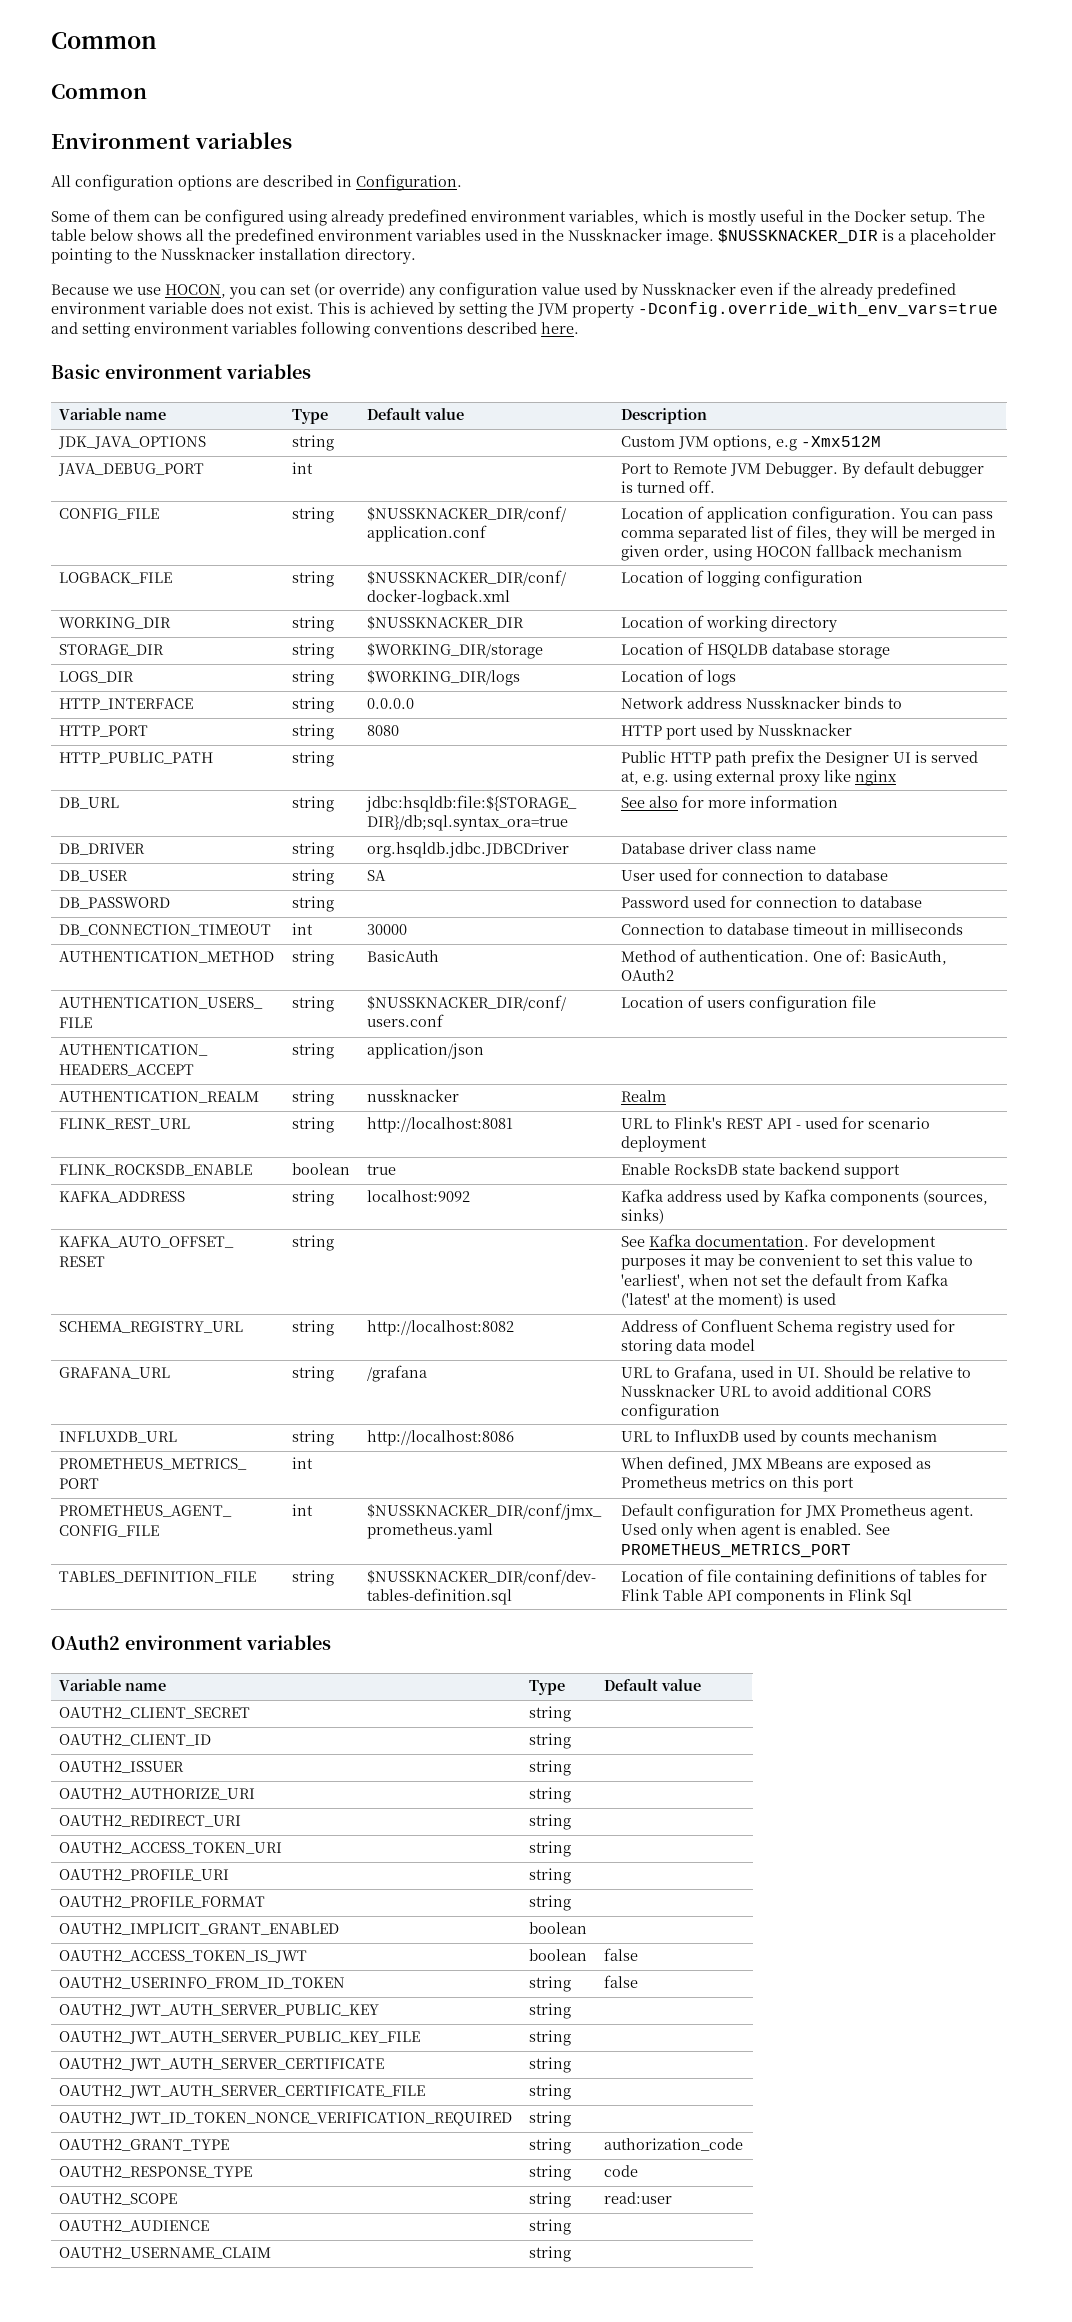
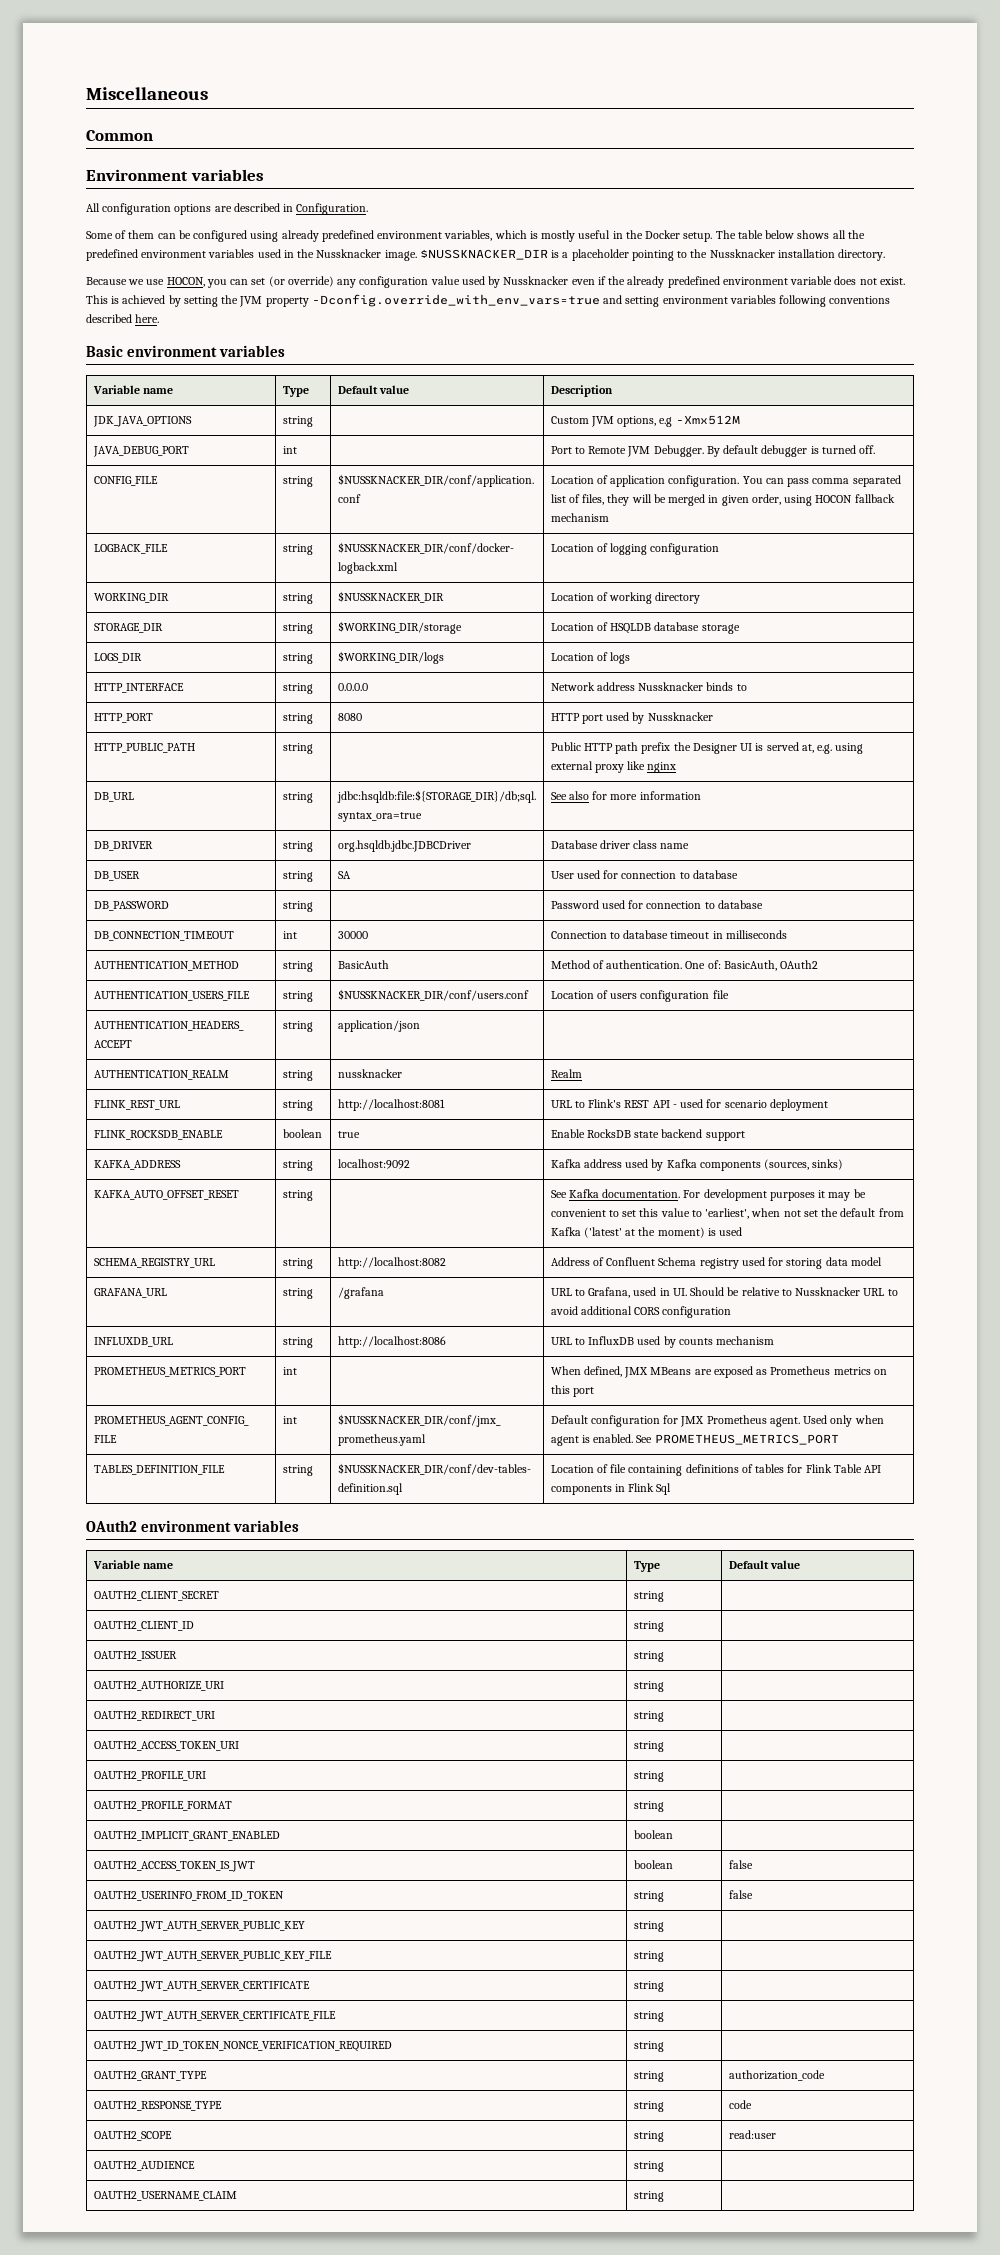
[51,32,157,49] Common -> [86,87,208,100] Miscellaneous

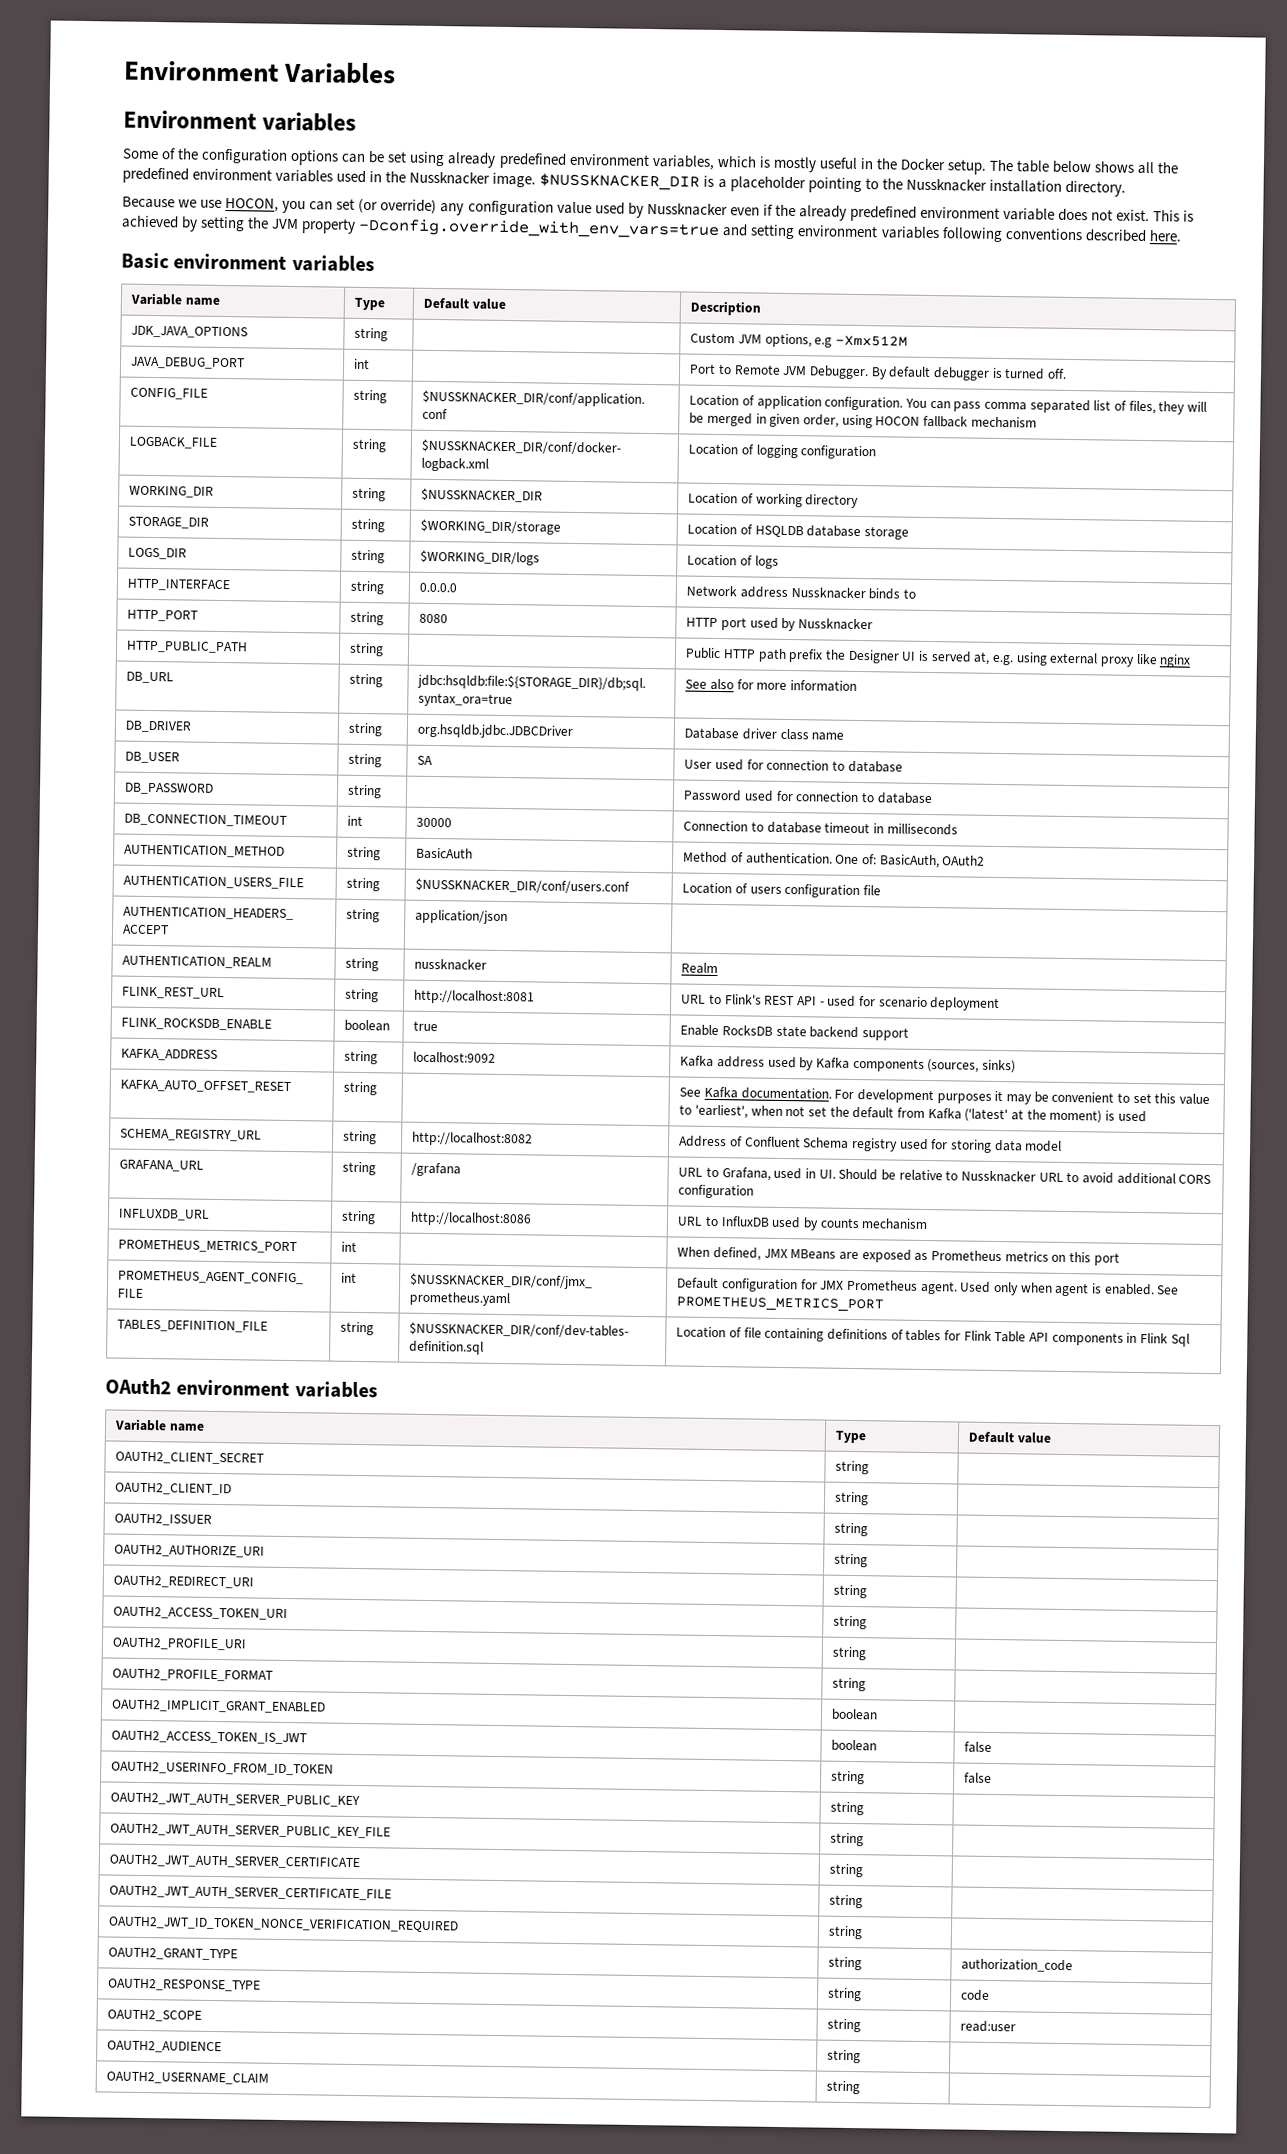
[86,87,208,100] [86,130,153,141] Miscellaneous // Common -> [124,59,397,85] Environment Variables
[86,203,369,215] [86,230,155,239] All configuration options are described in Configuration. // Some of them -> [122,148,340,166] Some of the configuration options
[193,230,248,242] configured -> [387,151,408,163] set

